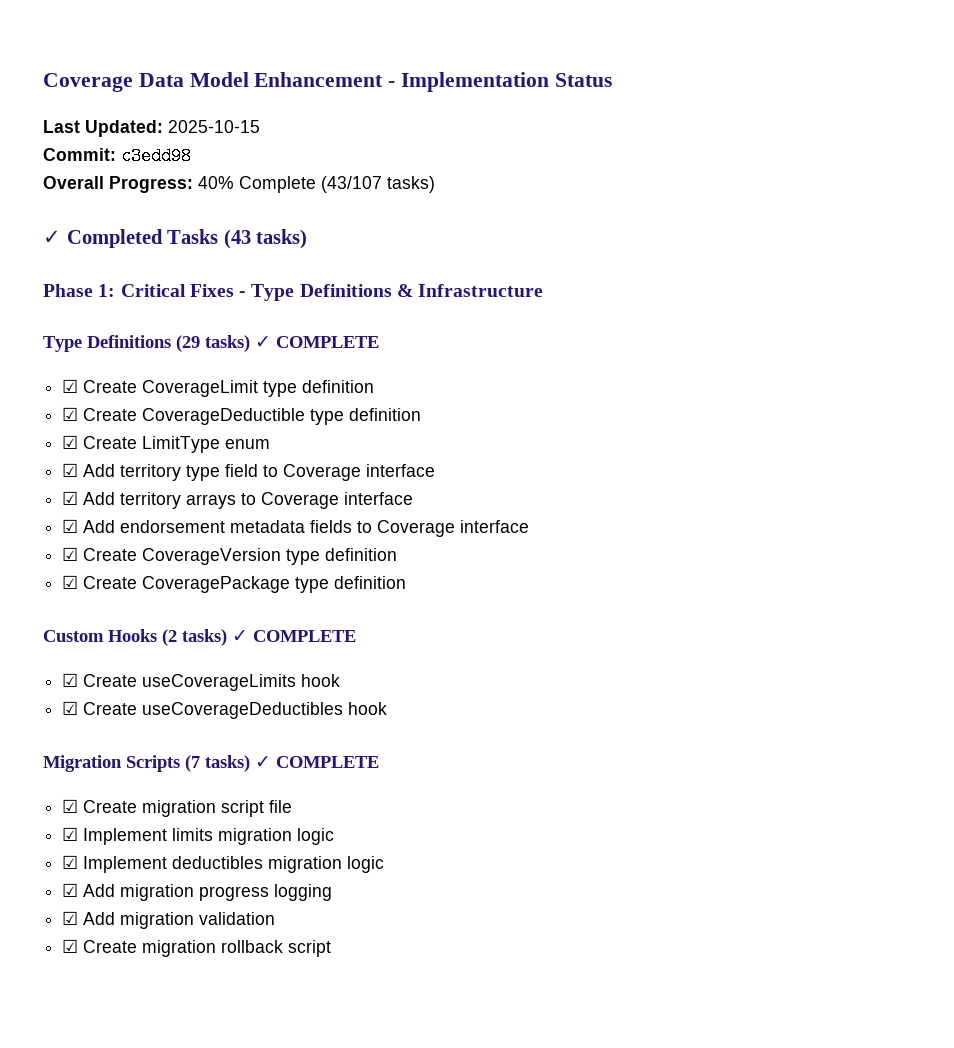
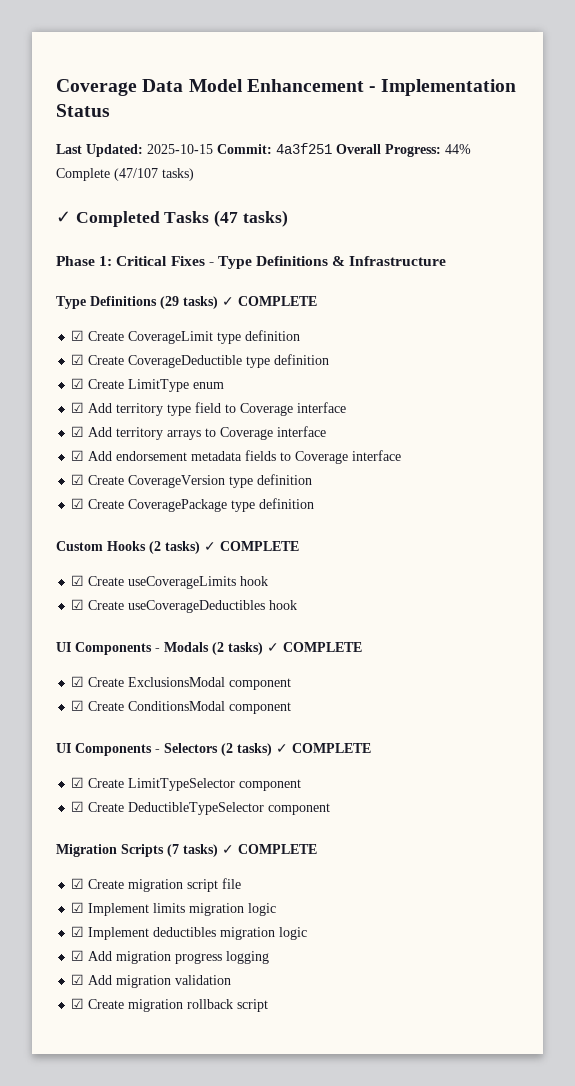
[43,147,191,165] [43,176,382,193] // Commit: c3edd98 // Overall Progress: 40% Complete (43/107 -> [217,143,471,157] [56,168,158,181] Commit: 4a3f251 Overall Progress: 44% Complete (47/107
[223,229,251,249] (43 -> [214,210,239,227] (47
(388, 708) none -> [56,642,362,655] [71,676,292,690] [71,700,292,714] [56,743,371,756] [71,777,302,791] [71,801,331,815] // UI Components - Modals (2 tasks) ✓ COMPLETE // ☑ Create ExclusionsModal component // ☑ Create ConditionsModal component // UI Components - Selectors (2 tasks) ✓ COMPLETE // ☑ Create LimitTypeSelector component // ☑ Create DeductibleTypeSelector component

